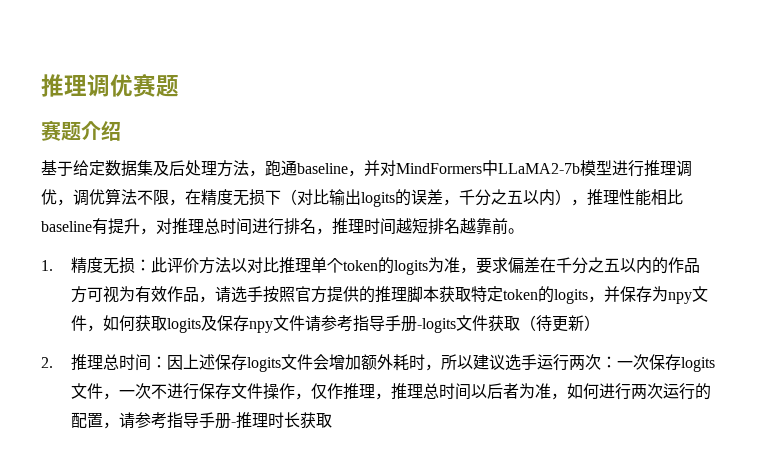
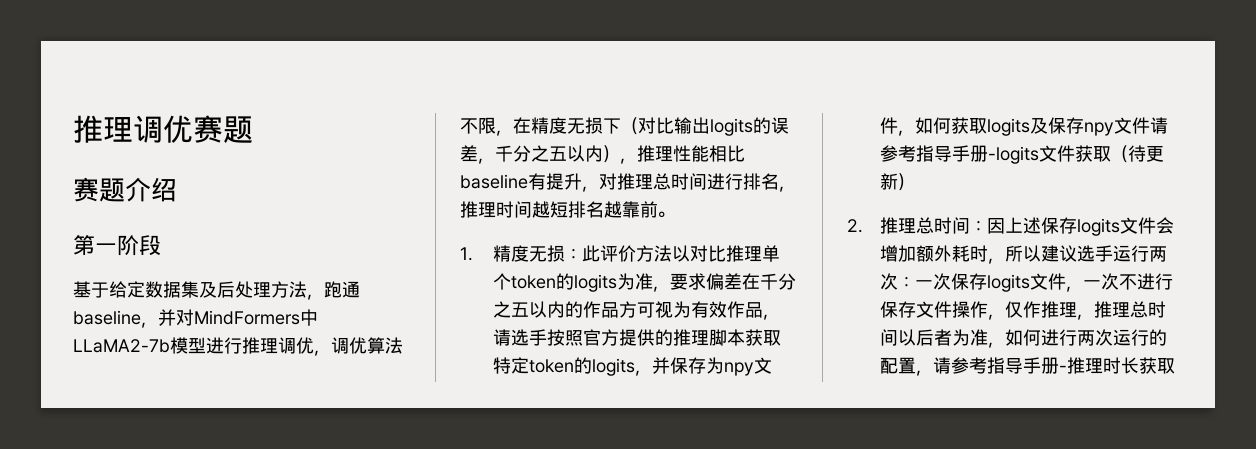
(121, 131) none -> [73,235,161,256] // 第一阶段

